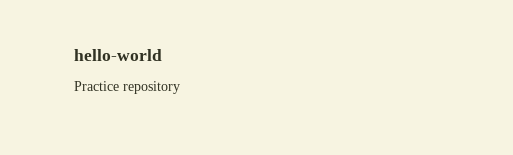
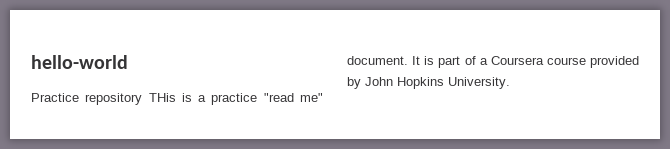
(180, 87) none -> [148,93,323,105] [347,56,639,68] [347,77,510,89] THis is a practice "read me" document. It is part of a Coursera course provided by John Hopkins University.

